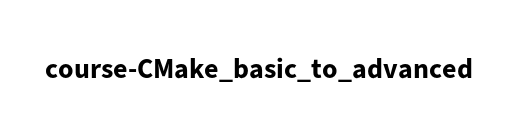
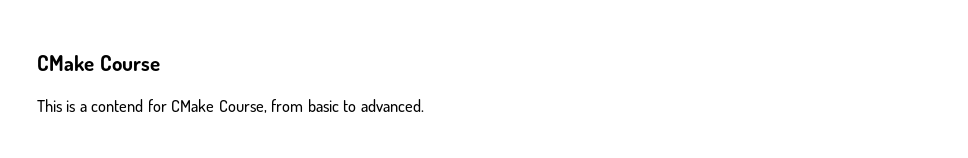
[45,57,473,82] course-CMake_basic_to_advanced -> [37,55,160,71] [37,99,424,113] CMake Course // This is a contend for CMake Course, from basic to advanced.

